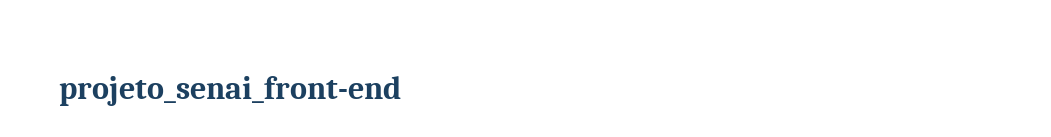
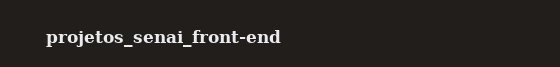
[59,76,401,106] projeto_senai_front-end -> [46,30,281,47] projetos_senai_front-end

